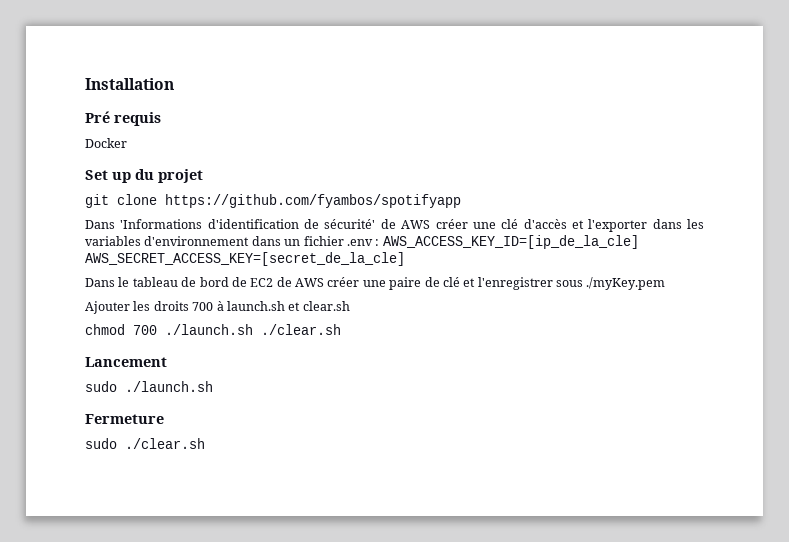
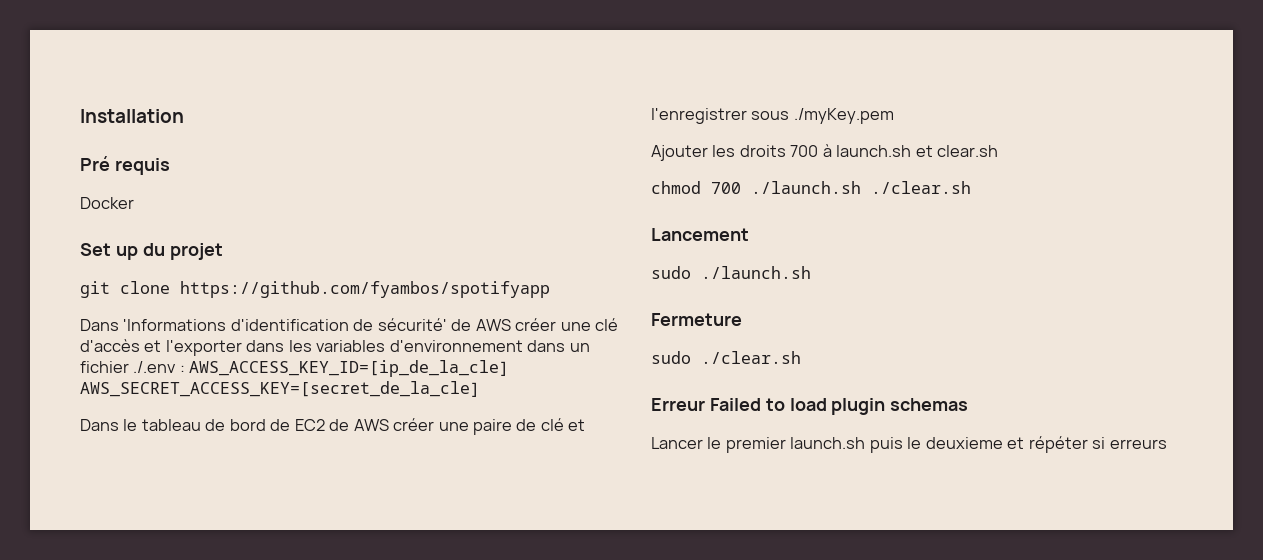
[346,239,373,246] .env -> [133,361,177,373] ./.env
(205, 443) none -> [651,398,969,415] [651,436,1167,453] // Erreur Failed to load plugin schemas // Lancer le premier launch.sh puis le deuxieme et répéter si erreurs

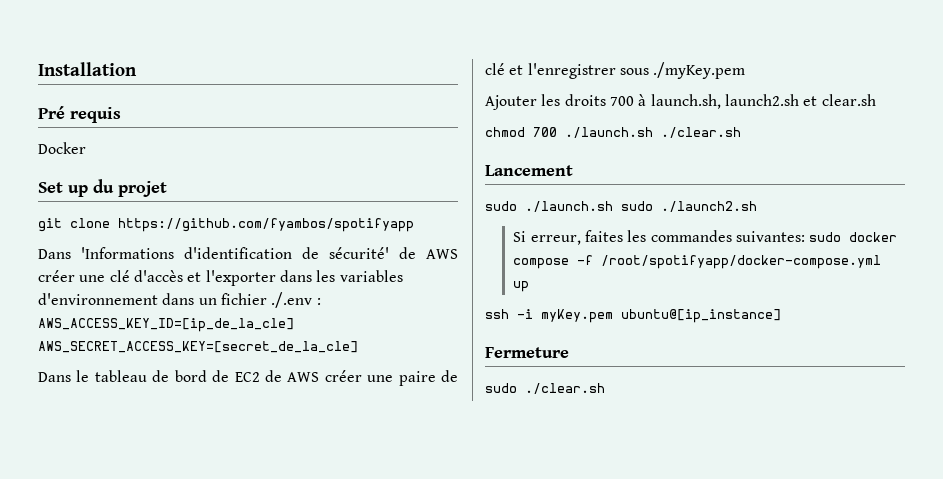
[836,145,912,157] launch.sh -> [650,94,799,109] launch.sh, launch2.sh
[651,313,742,326] [651,351,801,364] [651,398,969,415] [651,436,1167,453] // Fermeture // sudo ./clear.sh // Erreur Failed to load plugin schemas // Lancer le premier launch.sh puis le deuxieme et répéter si erreurs -> [621,201,757,212] [513,230,898,245] [513,255,882,269] [513,281,530,292] [485,309,781,323] [485,347,569,358] [485,383,605,394] sudo ./launch2.sh // Si erreur, faites les commandes suivantes: sudo docker compose -f /root/spotifyapp/docker-compose.yml up // ssh -i myKey.pem ubuntu@[ip_instance] // Fermeture // sudo ./clear.sh

